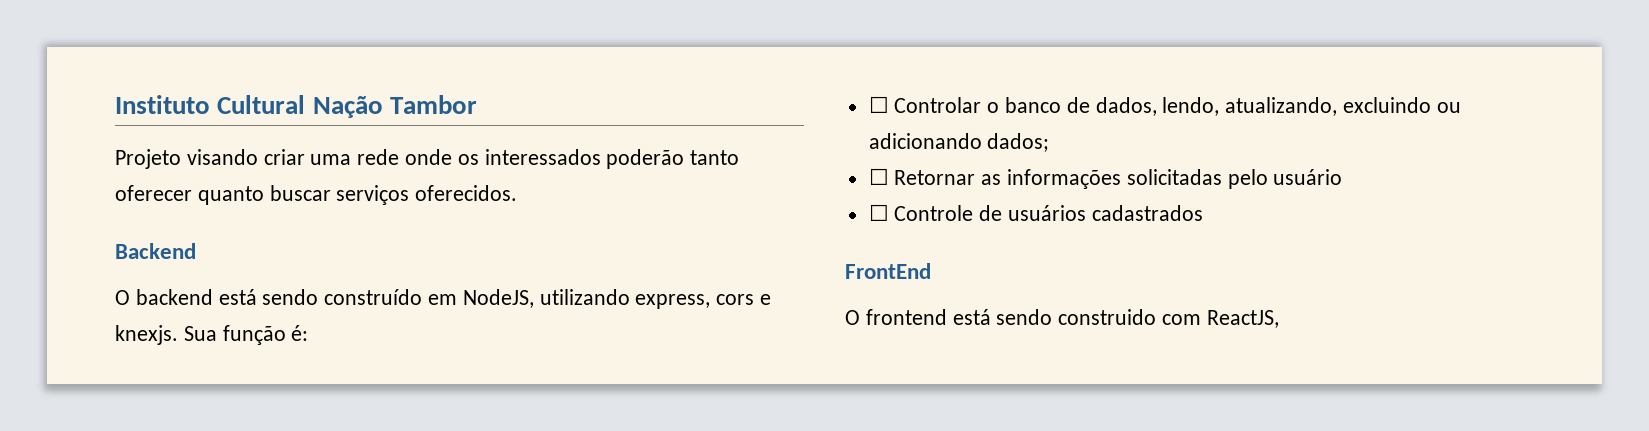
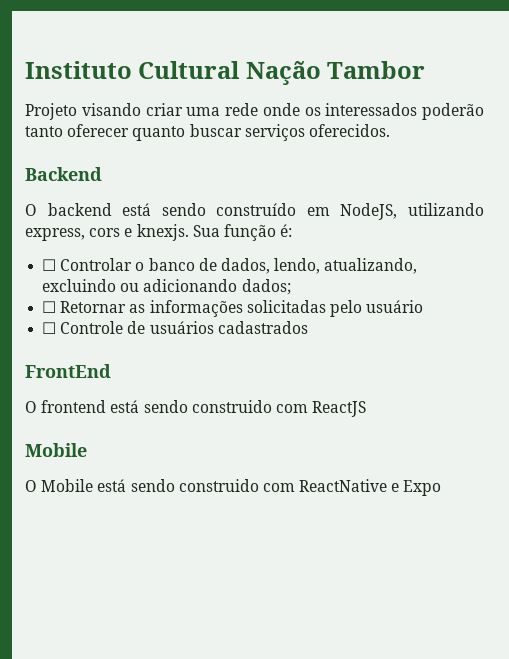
[1206,310,1279,328] ReactJS, -> [312,401,367,417] [25,443,87,457] [25,479,442,496] ReactJS // Mobile // O Mobile está sendo construido com ReactNative e Expo

